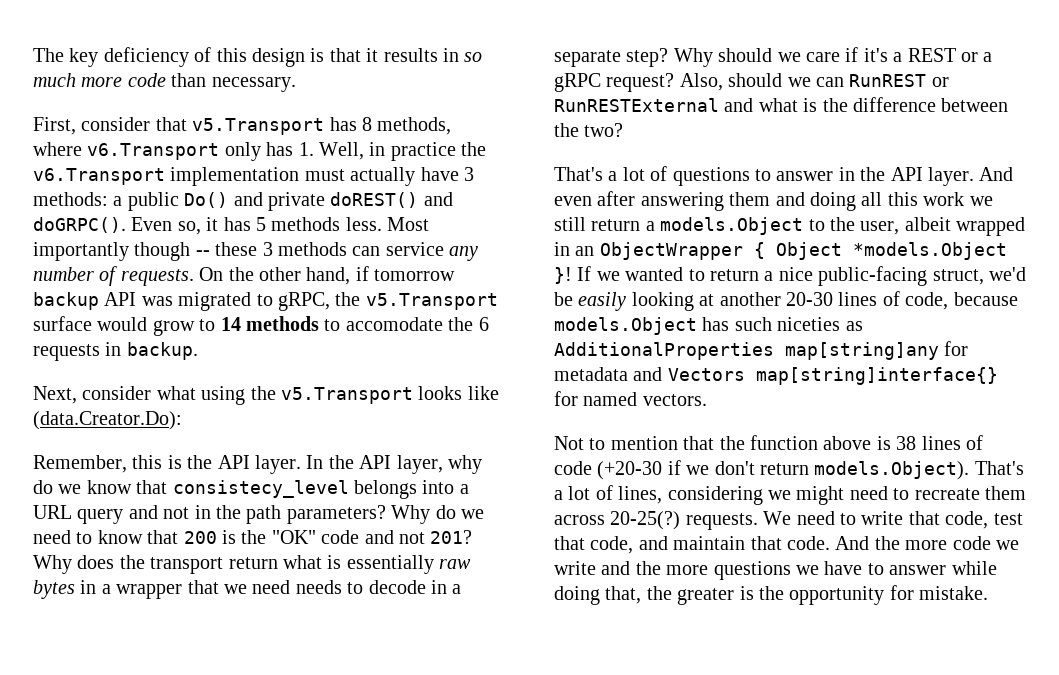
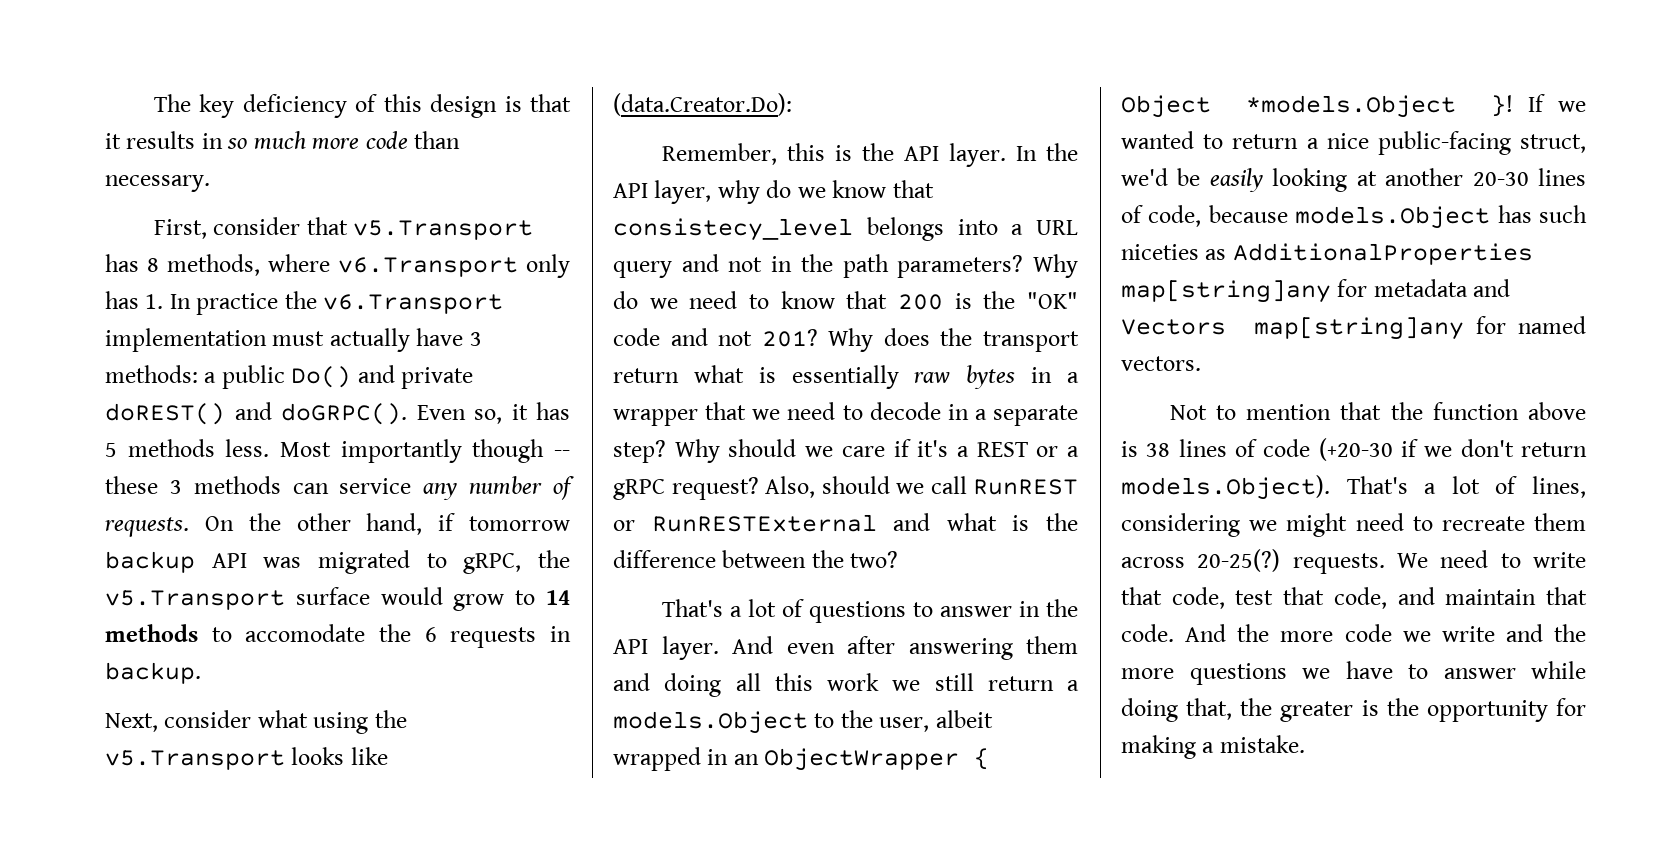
[319,142,386,160] Well, in -> [169,294,191,309] In
[295,580,342,594] needs -> (836, 411) none
[816,77,844,87] can -> [930,476,967,494] call
[755,367,998,385] map[string]interface{} -> [1253,317,1464,340] map[string]any
(914, 592) none -> [1121,735,1215,759] making a

